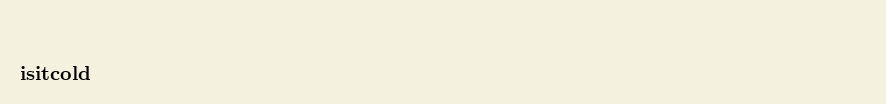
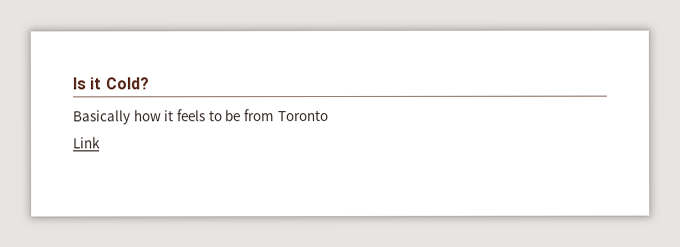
[20,66,91,80] isitcold -> [72,77,149,90] [72,109,328,125] [73,136,101,149] Is it Cold? // Basically how it feels to be from Toronto // Link

